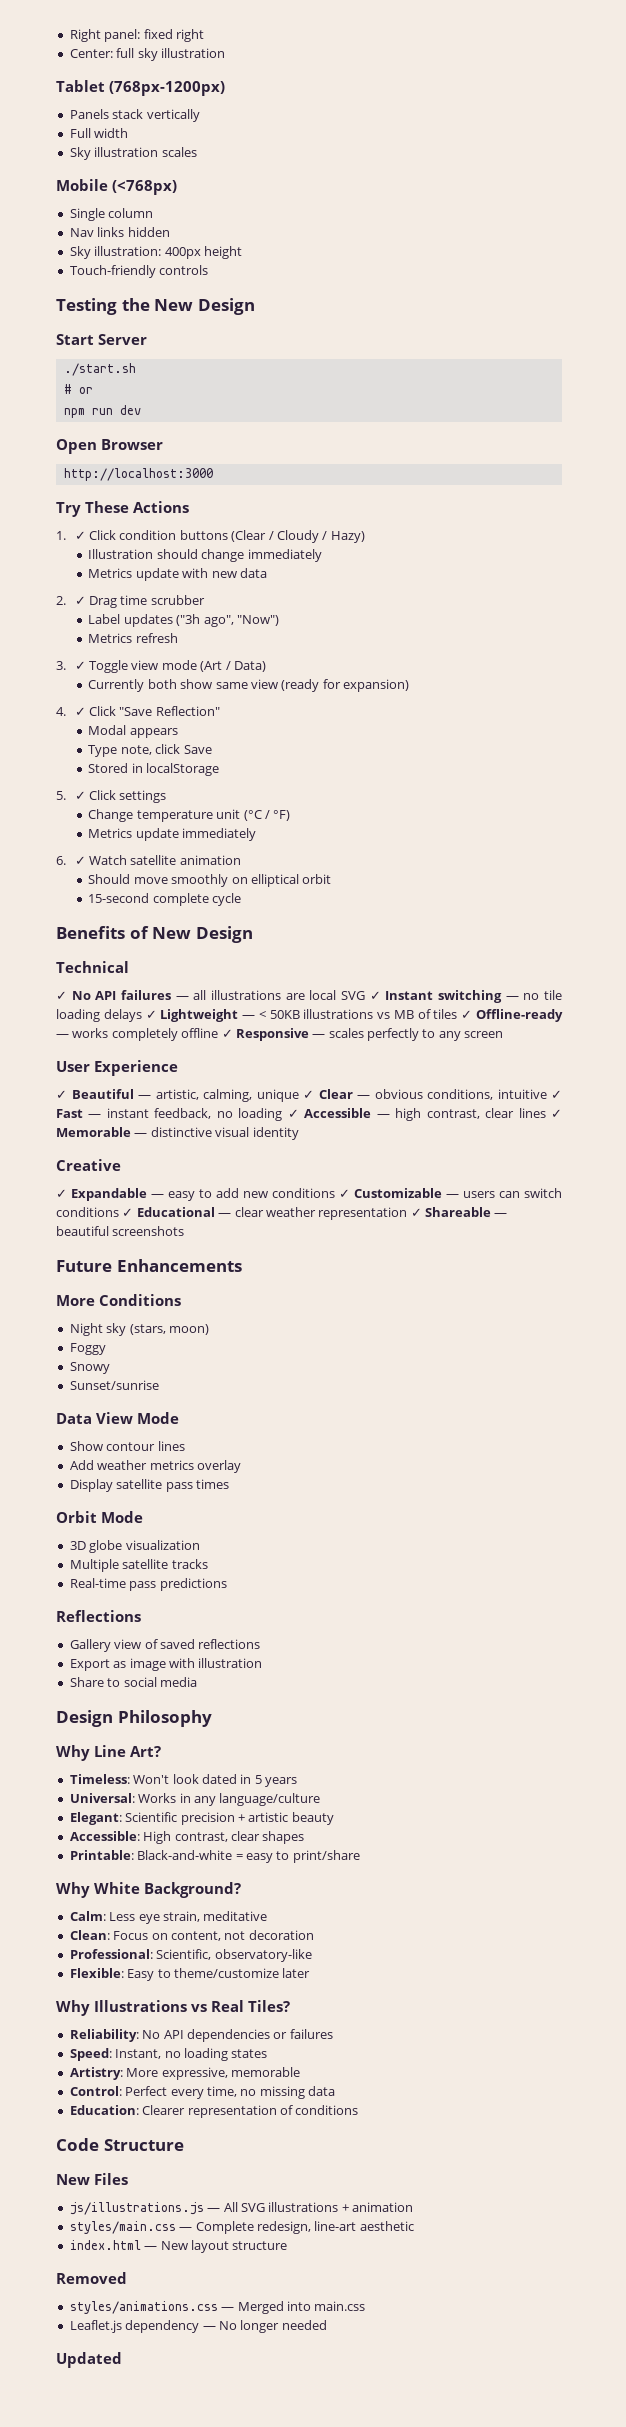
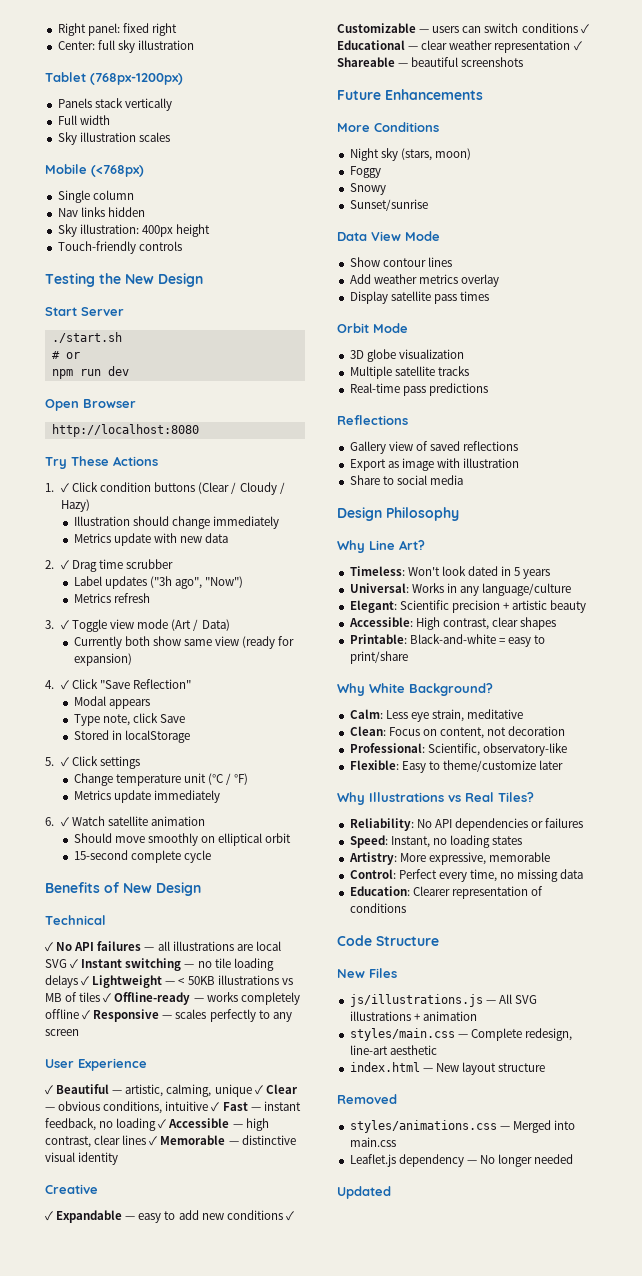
[63,468,213,481] http://localhost:3000 -> [51,424,199,437] http://localhost:8080

